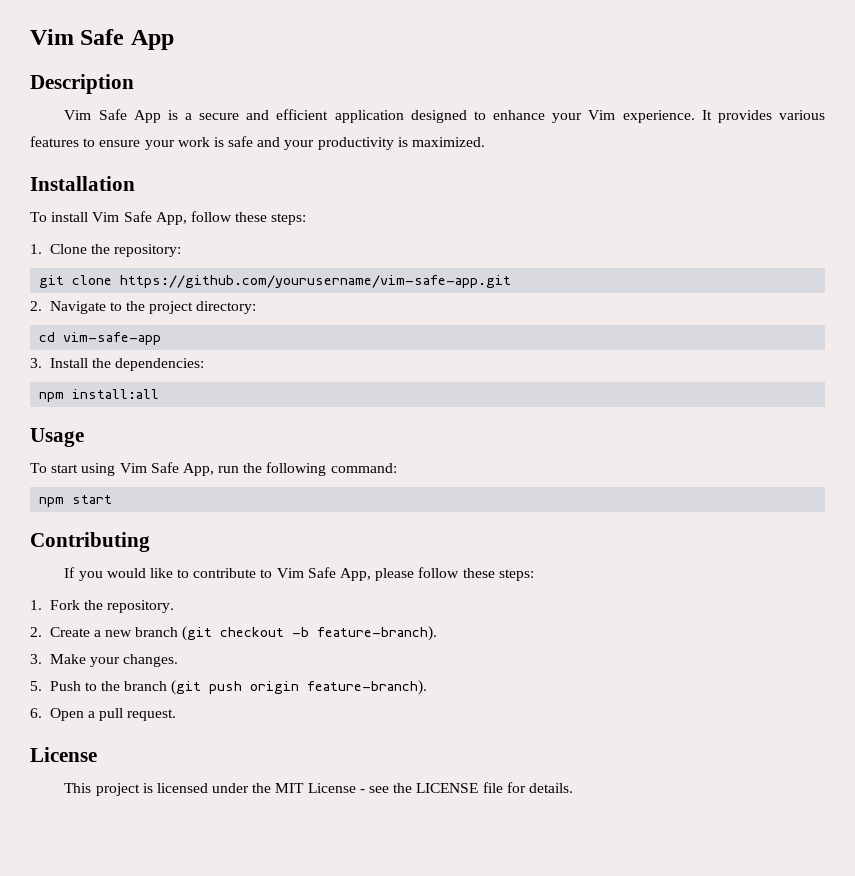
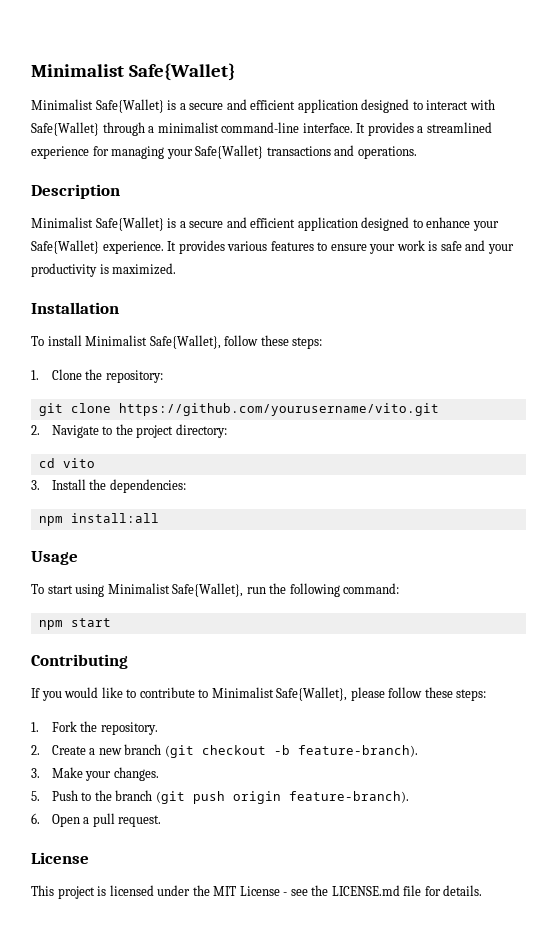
[30,29,174,50] [30,74,134,94] [64,109,161,123] Vim Safe App // Description // Vim Safe App -> [31,63,235,81] [31,99,495,113] [31,122,492,136] [31,145,417,159] [31,184,120,199] [31,217,164,231] Minimalist Safe{Wallet} // Minimalist Safe{Wallet} is a secure and efficient application designed to interact with Safe{Wallet} through a minimalist command-line interface. It provides a streamlined experience for managing your Safe{Wallet} transactions and operations. // Description // Minimalist Safe{Wallet}
[588,110,616,120] Vim -> [31,240,99,254] Safe{Wallet}
[92,211,187,225] Vim Safe App, -> [85,335,221,349] Minimalist Safe{Wallet},
[120,275,512,288] https://github.com/yourusername/vim-safe-app.git -> [118,403,439,416] https://github.com/yourusername/vito.git
[63,332,162,345] vim-safe-app -> [62,458,95,468] vito
[119,462,214,476] Vim Safe App, -> [107,583,244,597] Minimalist Safe{Wallet},
[276,567,372,581] Vim Safe App, -> [211,687,348,701] Minimalist Safe{Wallet},
[416,783,479,793] LICENSE -> [331,885,400,896] LICENSE.md

